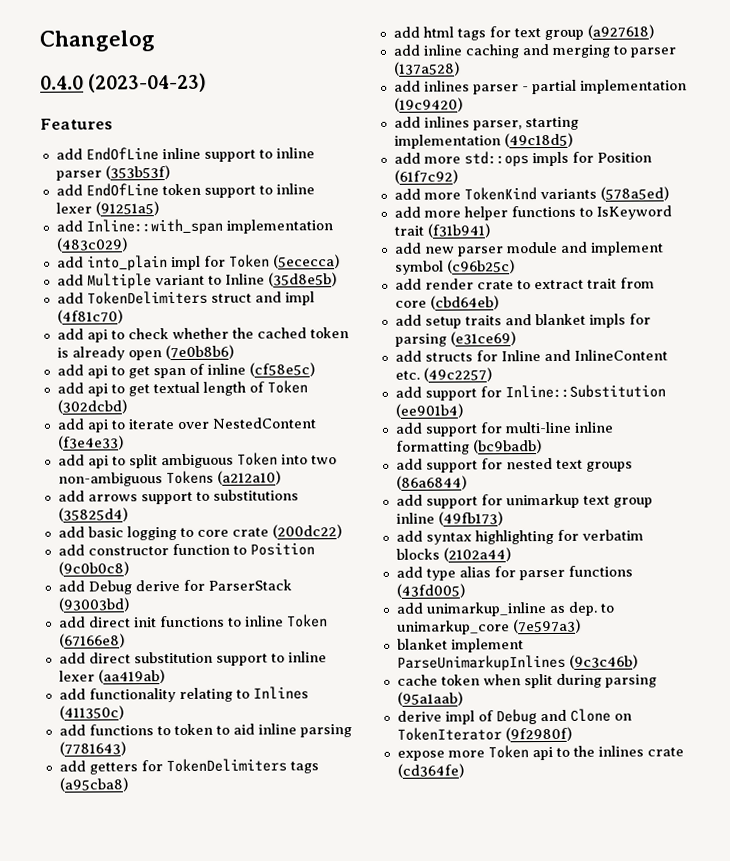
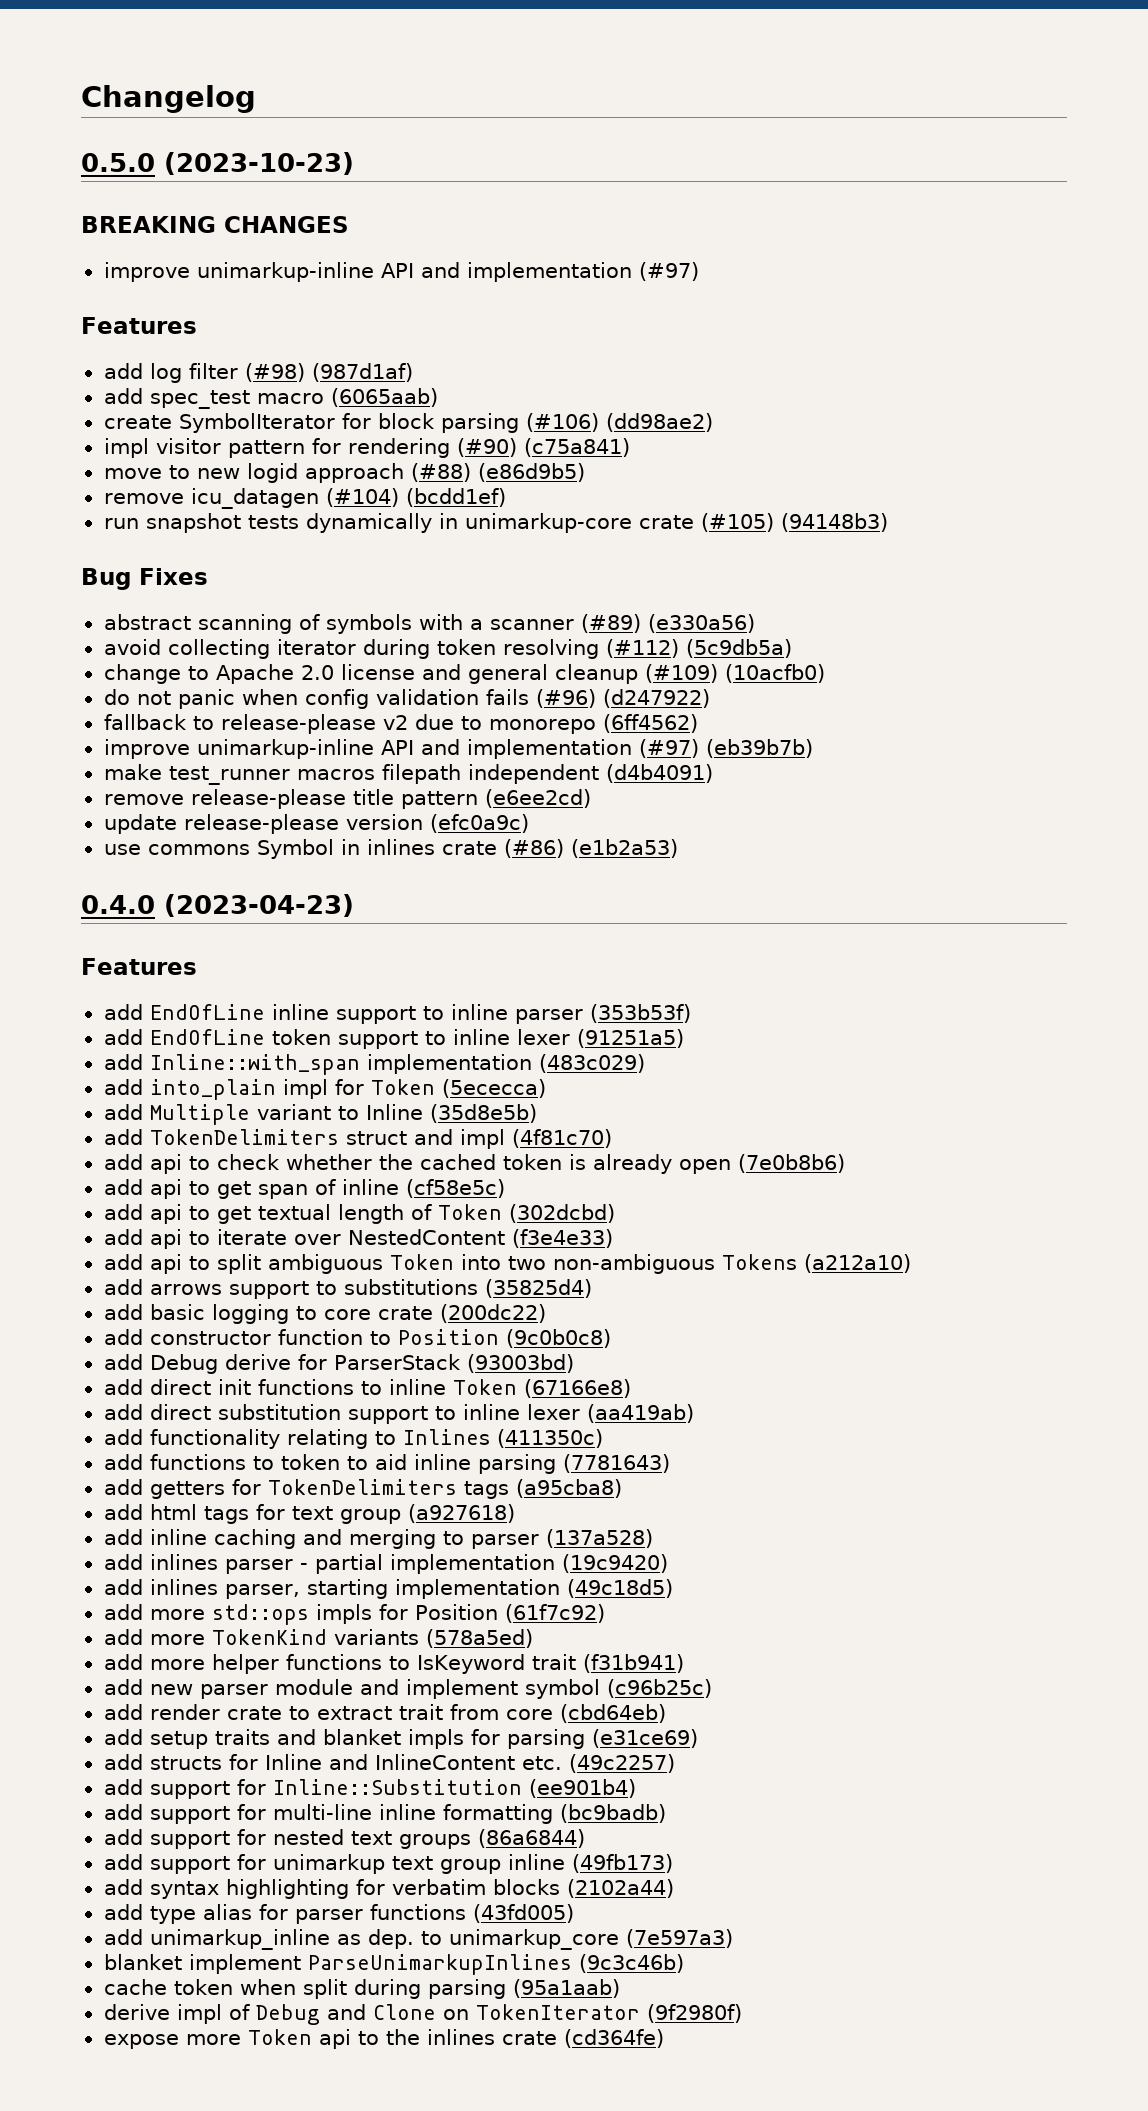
(155, 41) none -> [81,152,354,175] [81,216,349,233] [103,262,699,282] [81,317,197,334] [103,363,413,383] [103,388,438,409] [103,413,713,433] [103,438,630,458] [103,463,585,483] [103,488,506,509] [103,513,888,533] [81,568,208,590] [103,614,755,634] [103,639,792,659] [103,664,825,684] [103,689,710,709] [103,714,698,734] [103,739,813,759] [103,764,713,785] [103,789,591,809] [103,814,529,834] [103,839,678,859] // 0.5.0 (2023-10-23) // BREAKING CHANGES // improve unimarkup-inline API and implementation (#97) // Features // add log filter (#98) (987d1af) // add spec_test macro (6065aab) // create SymbolIterator for block parsing (#106) (dd98ae2) // impl visitor pattern for rendering (#90) (c75a841) // move to new logid approach (#88) (e86d9b5) // remove icu_datagen (#104) (bcdd1ef) // run snapshot tests dynamically in unimarkup-core crate (#105) (94148b3) // Bug Fixes // abstract scanning of symbols with a scanner (#89) (e330a56) // avoid collecting iterator during token resolving (#112) (5c9db5a) // change to Apache 2.0 license and general cleanup (#109) (10acfb0) // do not panic when config validation fails (#96) (d247922) // fallback to release-please v2 due to monorepo (6ff4562) // improve unimarkup-inline API and implementation (#97) (eb39b7b) // make test_runner macros filepath independent (d4b4091) // remove release-please title pattern (e6ee2cd) // update release-please version (efc0a9c) // use commons Symbol in inlines crate (#86) (e1b2a53)

